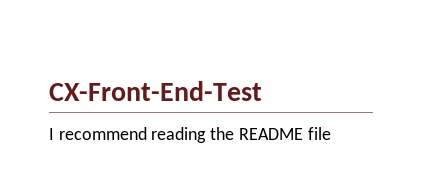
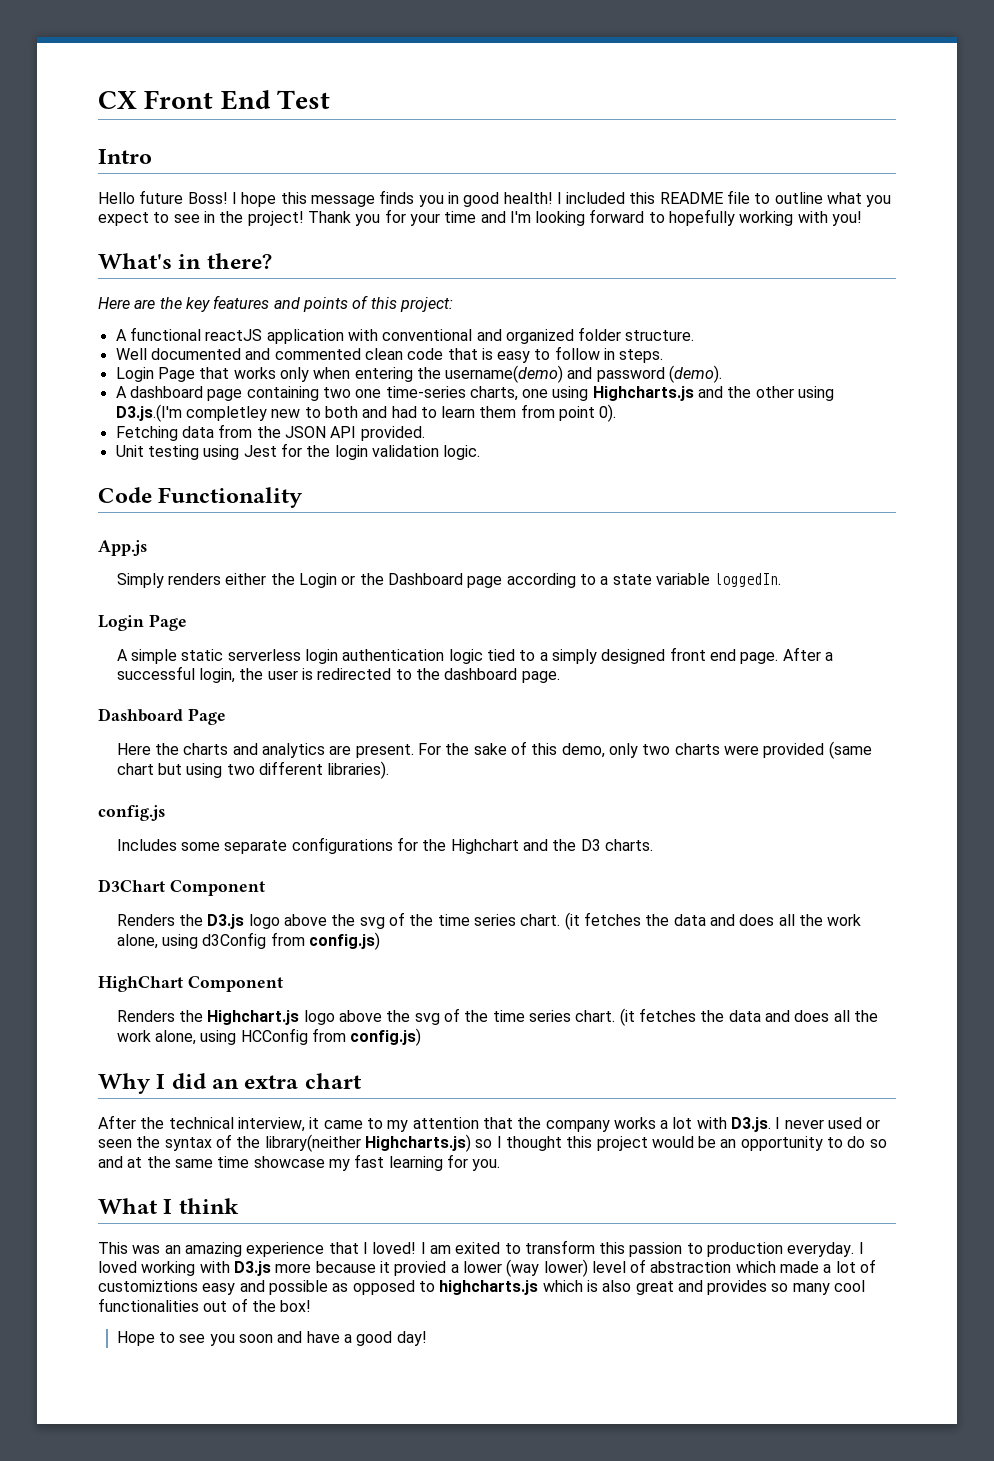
[49,81,262,101] [49,127,331,143] CX-Front-End-Test // I recommend reading the README file -> [98,90,331,110] [98,149,152,164] [98,190,892,207] [98,209,863,226] [98,253,272,269] [98,295,453,312] [115,327,695,344] [115,346,664,363] [115,365,723,383] [115,386,835,401] [115,404,617,422] [115,424,425,441] [115,443,481,460] [98,487,304,508] [98,540,147,556] [116,573,782,588] [98,614,187,631] [116,647,833,664] [116,666,560,683] [98,708,226,725] [116,741,872,759] [116,761,390,779] [98,805,165,821] [116,837,653,854] [98,879,265,896] [116,912,862,930] [116,932,381,950] [98,976,283,992] [116,1008,878,1026] [116,1028,422,1046] [98,1073,362,1094] [98,1115,881,1132] [98,1134,887,1152] [98,1154,501,1171] [98,1198,239,1214] [98,1240,864,1257] [98,1259,877,1277] [98,1280,866,1295] [98,1298,312,1312] [116,1331,427,1346] CX Front End Test // Intro // Hello future Boss! I hope this message finds you in good health! I included this README file to outline what you expect to see in the project! Thank you for your time and I'm looking forward to hopefully working with you! // What's in there? // Here are the key features and points of this project: // A functional reactJS application with conventional and organized folder structure. // Well documented and commented clean code that is easy to follow in steps. // Login Page that works only when entering the username(demo) and password (demo). // A dashboard page containing two one time-series charts, one using Highcharts.js and the other using D3.js.(I'm completley new to both and had to learn them from point 0). // Fetching data from the JSON API provided. // Unit testing using Jest for the login validation logic. // Code Functionality // App.js // Simply renders either the Login or the Dashboard page according to a state variable loggedIn. // Login Page // A simple static serverless login authentication logic tied to a simply designed front end page. After a successful login, the user is redirected to the dashboard page. // Dashboard Page // Here the charts and analytics are present. For the sake of this demo, only two charts were provided (same chart but using two different libraries). // config.js // Includes some separate configurations for the Highchart and the D3 charts. // D3Chart Component // Renders the D3.js logo above the svg of the time series chart. (it fetches the data and does all the work alone, using d3Config from config.js) // HighChart Component // Renders the Highchart.js logo above the svg of the time series chart. (it fetches the data and does all the work alone, using HCConfig from config.js) // Why I did an extra chart // After the technical interview, it came to my attention that the company works a lot with D3.js. I never used or seen the syntax of the library(neither Highcharts.js) so I thought this project would be an opportunity to do so and at the same time showcase my fast learning for you. // What I think // This was an amazing experience that I loved! I am exited to transform this passion to production everyday. I loved working with D3.js more because it provied a lower (way lower) level of abstraction which made a lot of customiztions easy and possible as opposed to highcharts.js which is also great and provides so many cool functionalities out of the box! // Hope to see you soon and have a good day!

